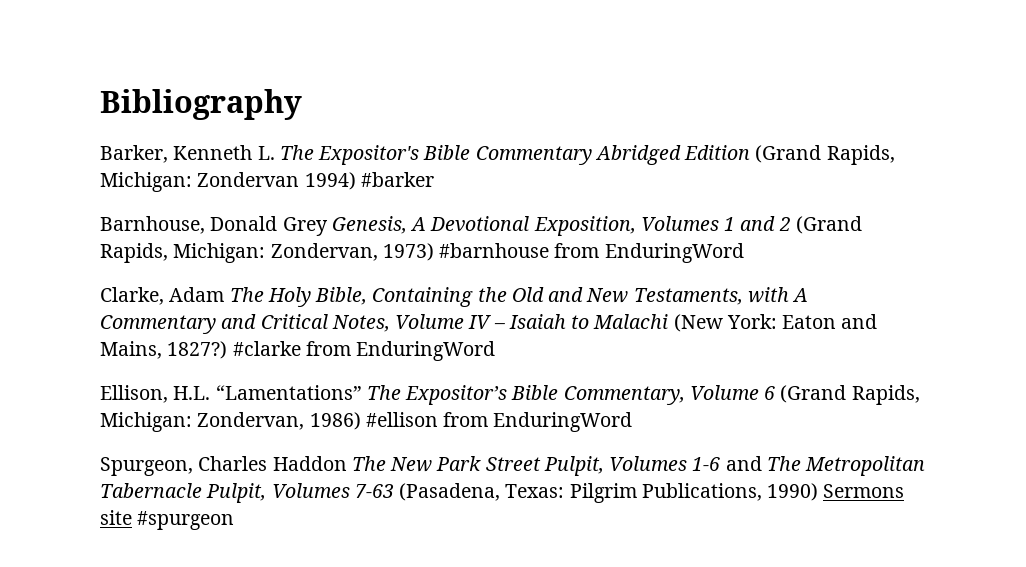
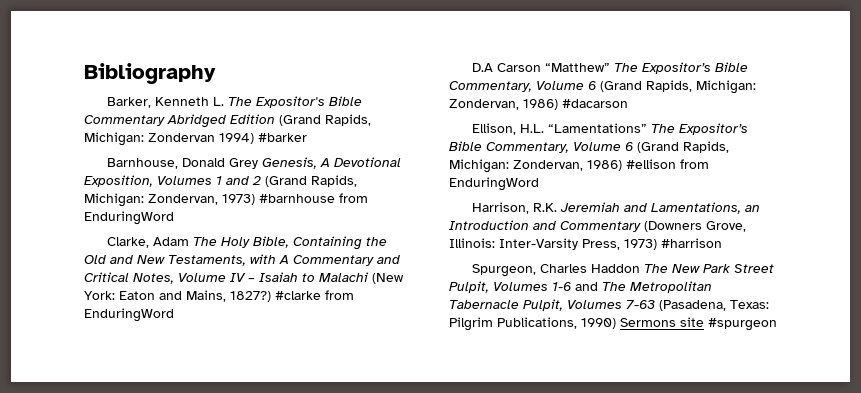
(496, 351) none -> [471,62,748,74] [449,80,756,94] [449,99,628,110] // D.A Carson “Matthew” The Expositor’s Bible Commentary, Volume 6 (Grand Rapids, Michigan: Zondervan, 1986) #dacarson
(633, 422) none -> [471,202,760,214] [449,220,746,232] [449,238,722,250] // Harrison, R.K. Jeremiah and Lamentations, an Introduction and Commentary (Downers Grove, Illinois: Inter-Varsity Press, 1973) #harrison

